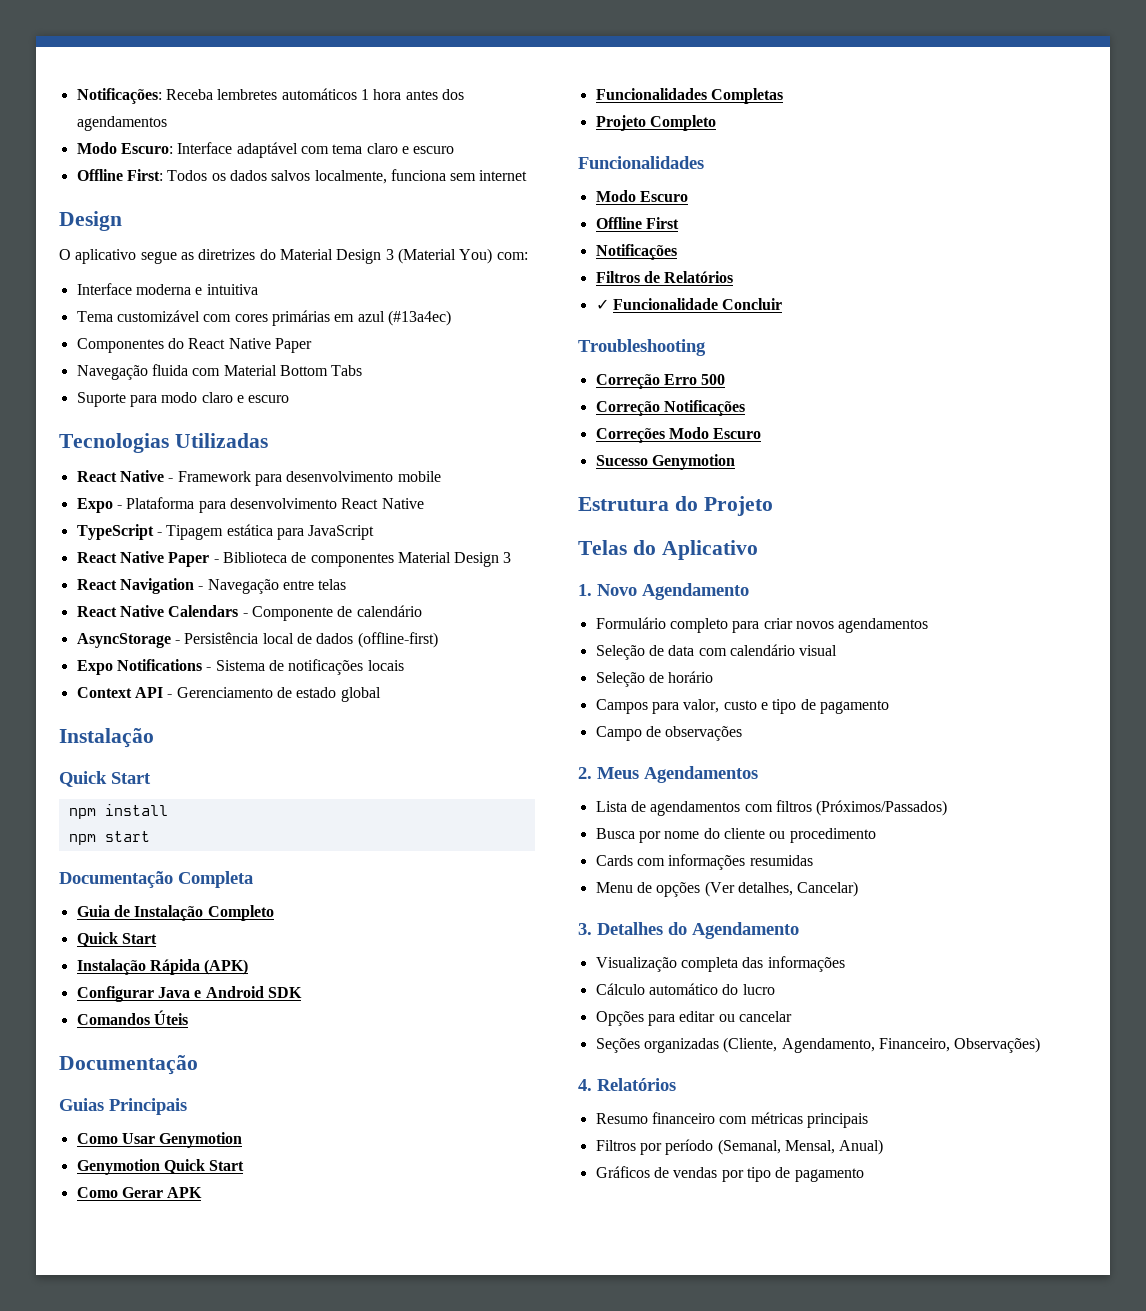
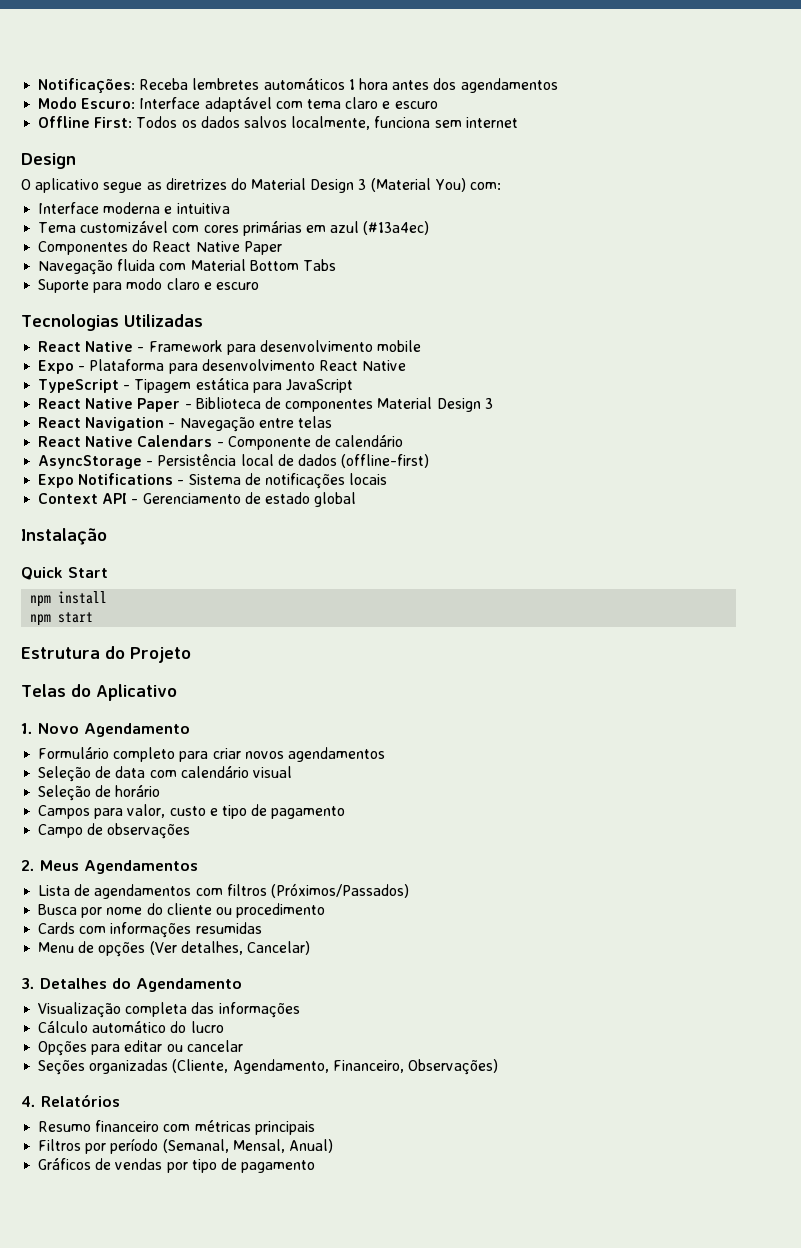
[59,871,253,888] [76,905,274,921] [76,932,157,947] [76,959,249,975] [76,986,302,1002] [76,1010,188,1025] [59,1055,198,1075] [59,1098,187,1115] [76,1132,243,1148] [76,1159,245,1175] [76,1187,203,1198] [595,88,783,104] [595,115,716,131] [578,156,704,169] [595,190,688,202] [595,217,679,229] [595,244,677,260] [595,271,734,283] [595,298,783,310] [578,339,706,356] [595,374,726,389] [595,400,745,416] [595,427,762,443] [595,454,735,470] // Documentação Completa // Guia de Instalação Completo // Quick Start // Instalação Rápida (APK) // Configurar Java e Android SDK // Comandos Úteis // Documentação // Guias Principais // Como Usar Genymotion // Genymotion Quick Start // Como Gerar APK // Funcionalidades Completas // Projeto Completo // Funcionalidades // Modo Escuro // Offline First // Notificações // Filtros de Relatórios // ✓ Funcionalidade Concluir // Troubleshooting // Correção Erro 500 // Correção Notificações // Correções Modo Escuro // Sucesso Genymotion -> (94, 617) none

